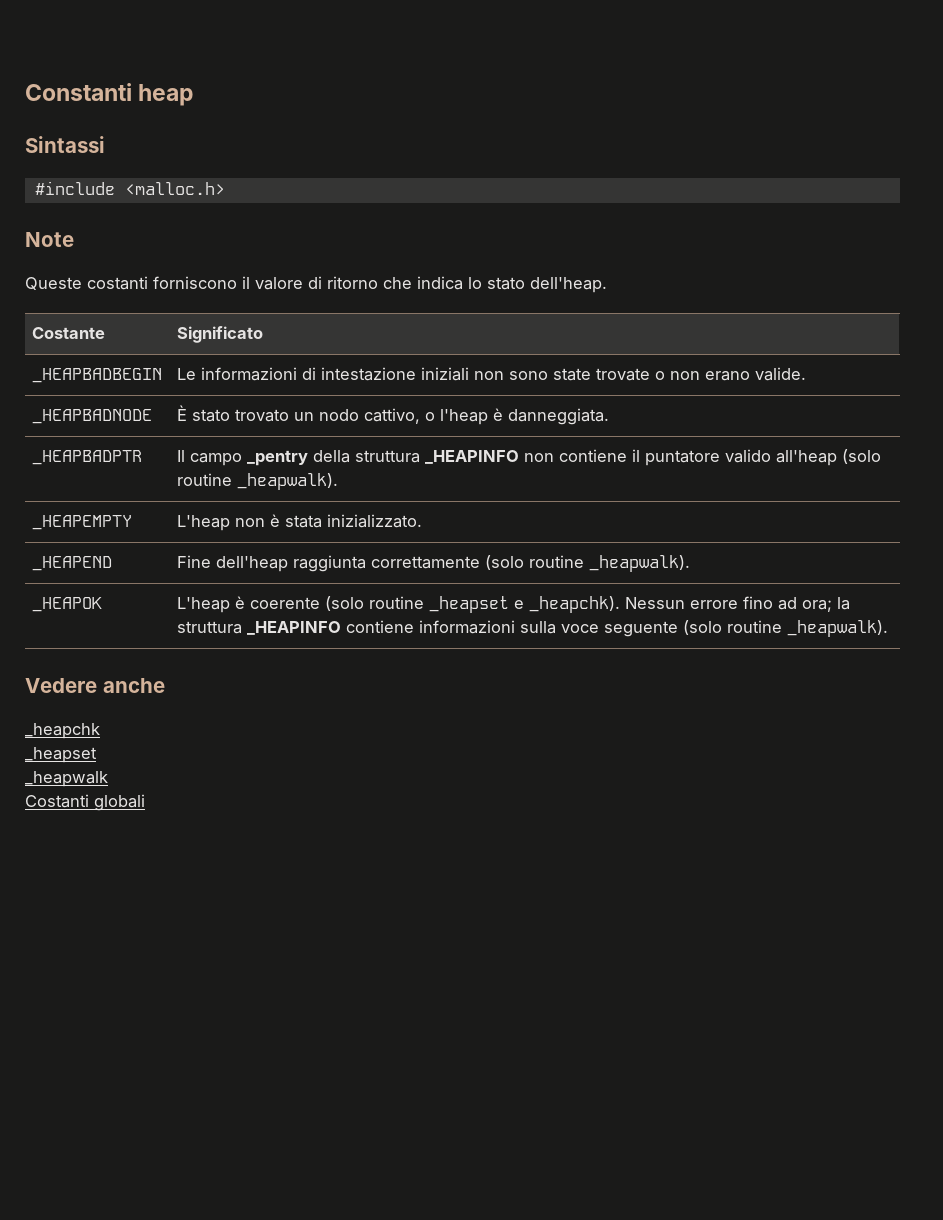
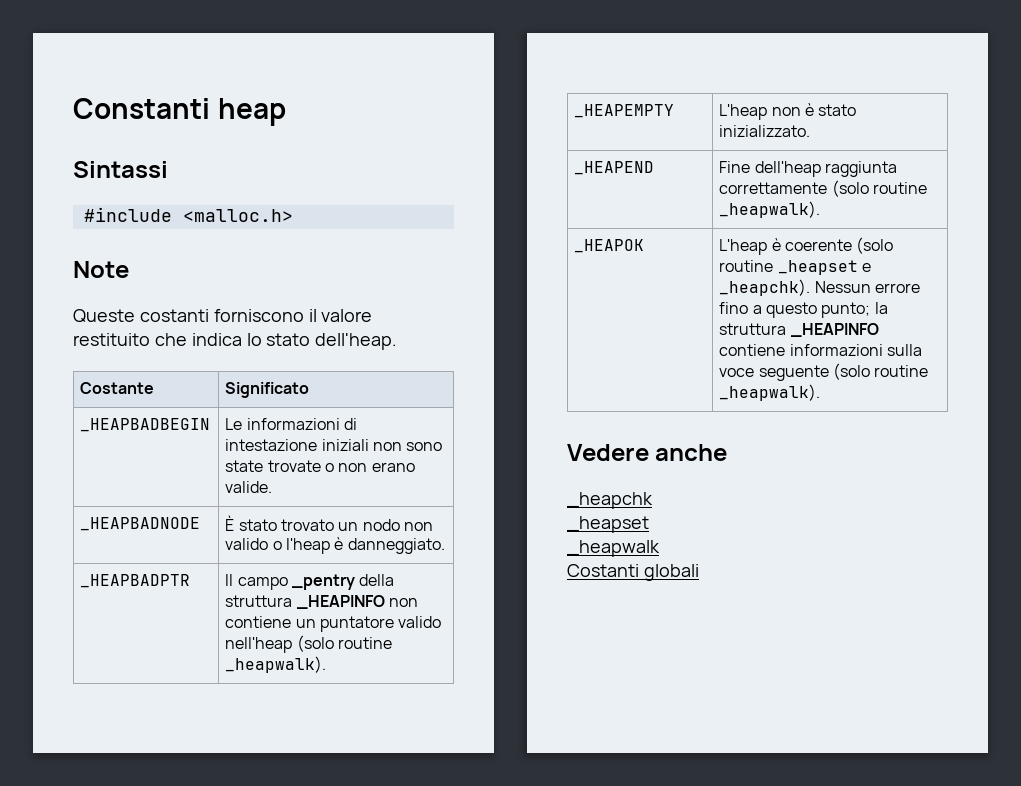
[308,276,378,289] di ritorno -> [73,333,150,346] restituito
[364,408,421,424] cattivo, -> [404,522,434,531] [225,538,269,550] non valido
[508,408,610,425] danneggiata. -> [347,538,445,554] danneggiato.
[632,449,641,462] il -> [295,619,316,628] un
[776,450,838,466] all'heap -> [225,637,293,653] nell'heap
[285,515,323,528] stata -> [818,104,857,116] stato
[778,597,833,612] ad ora; -> [752,302,871,318] a questo punto;

